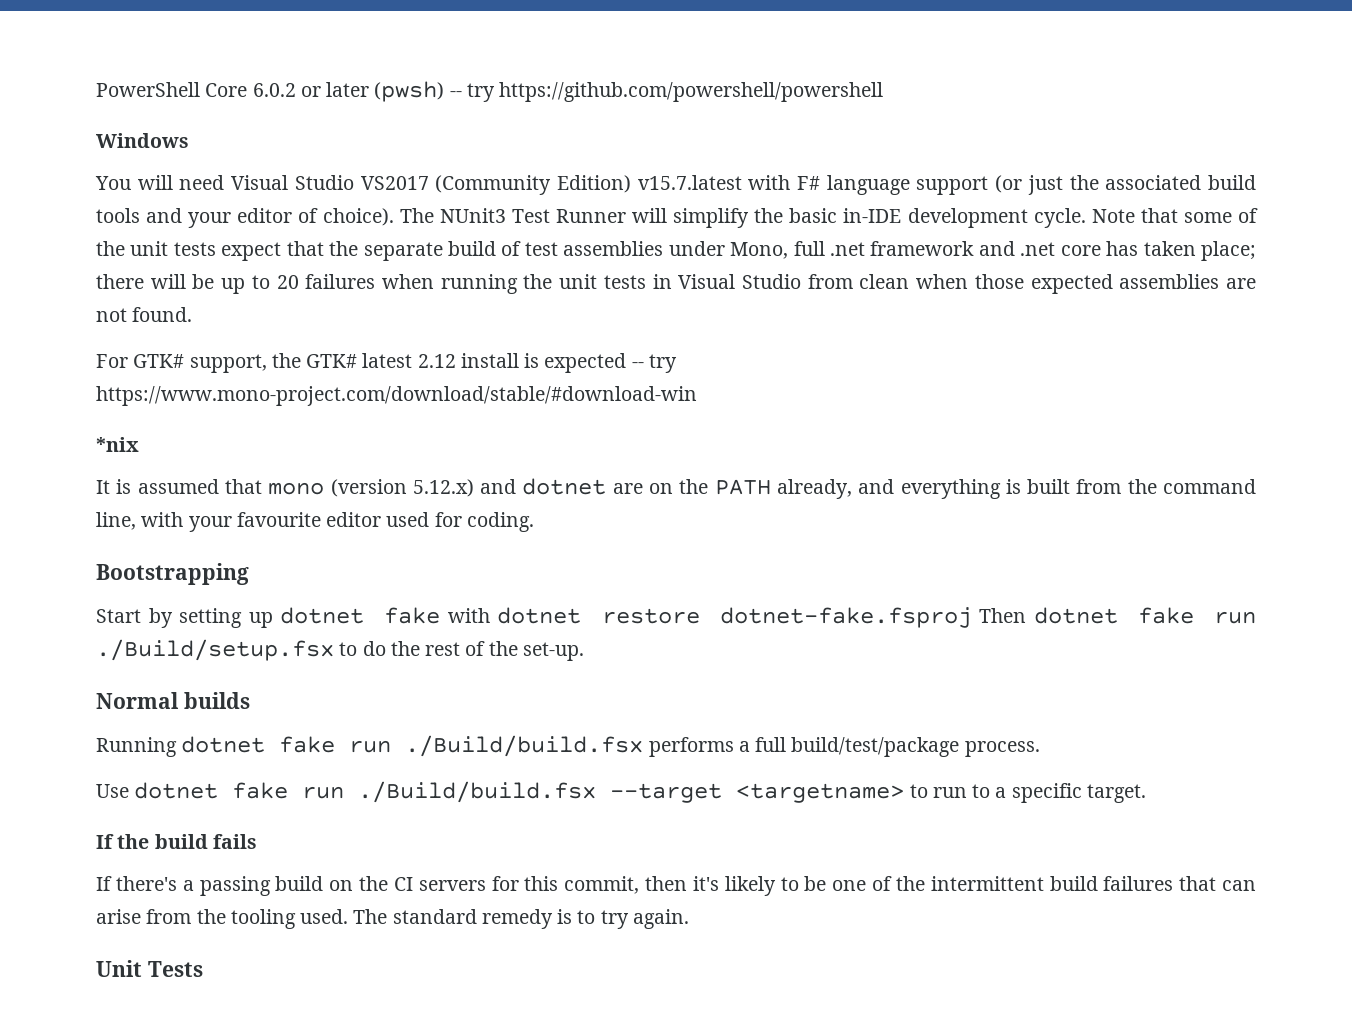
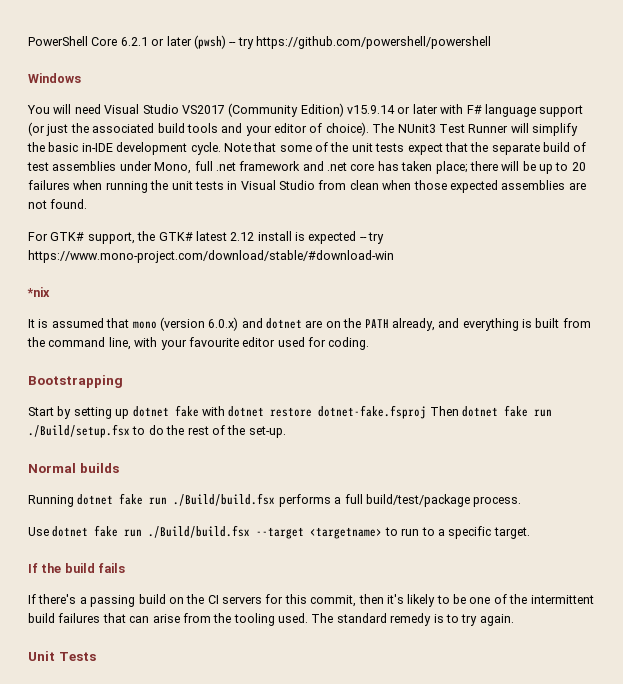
[252,83,296,97] 6.0.2 -> [120,37,148,46] 6.2.1
[637,175,742,190] v15.7.latest -> [347,104,438,114] v15.9.14 or later
[412,479,474,497] 5.12.x) -> [208,317,239,331] 6.0.x)

